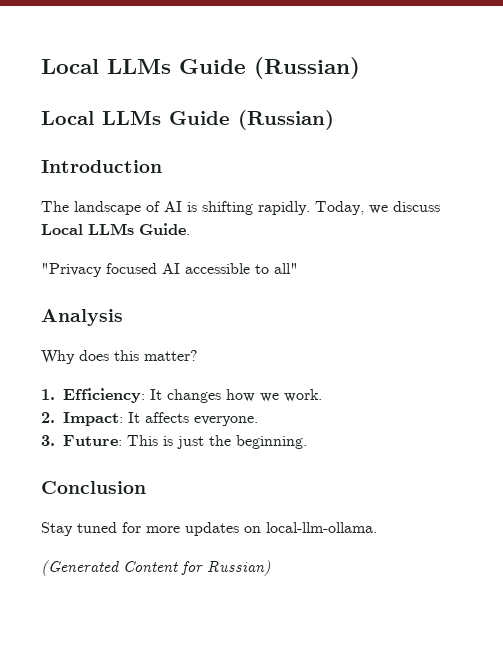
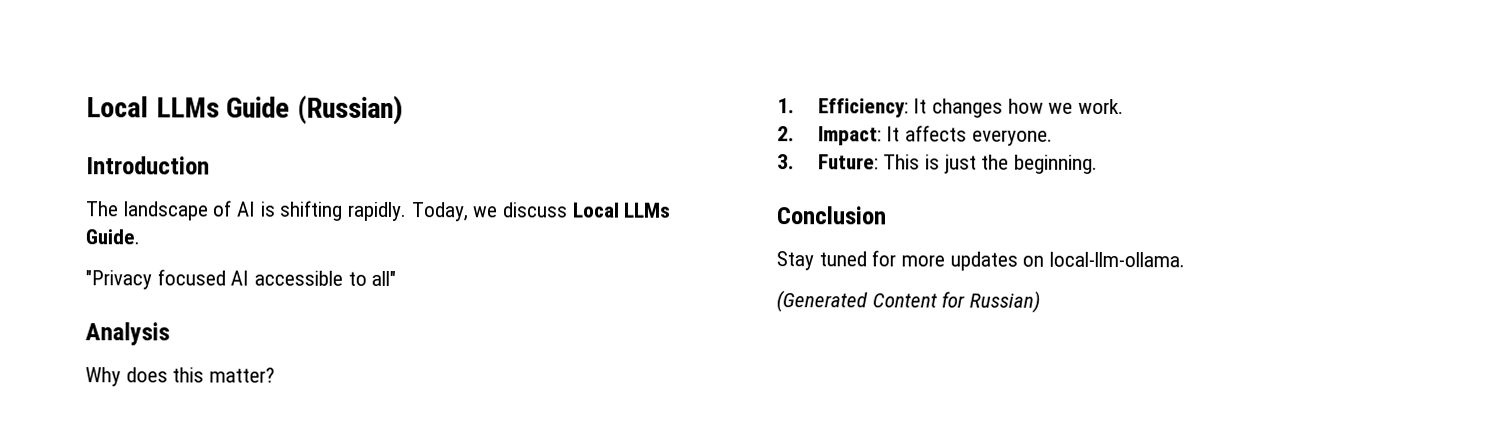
[41,57,360,79] [41,110,334,130] Local LLMs Guide (Russian) // Local LLMs Guide (Russian) -> [86,95,404,126] Local LLMs Guide (Russian)

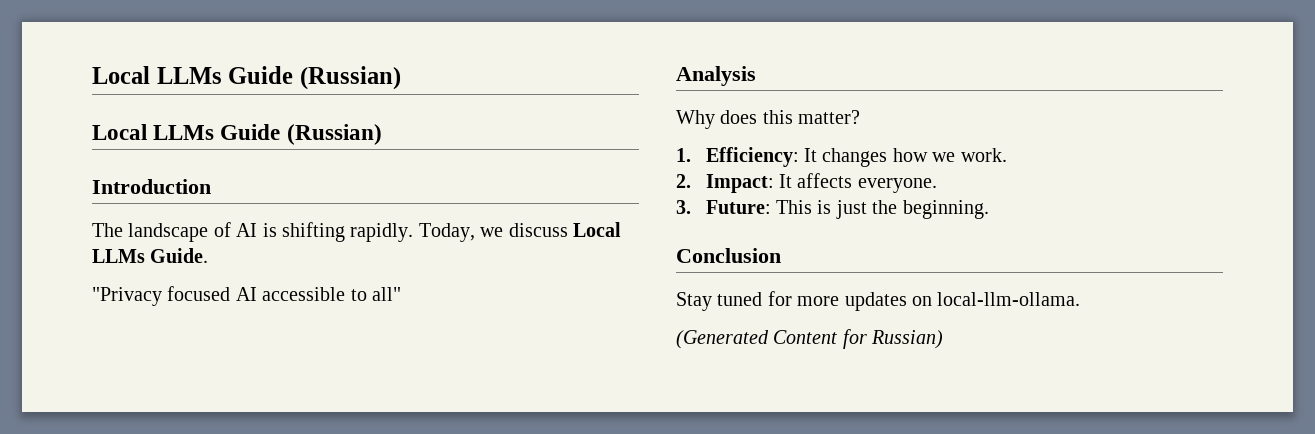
[86,95,404,126] Local LLMs Guide (Russian) -> [92,66,401,90] [92,124,382,145] Local LLMs Guide (Russian) // Local LLMs Guide (Russian)

